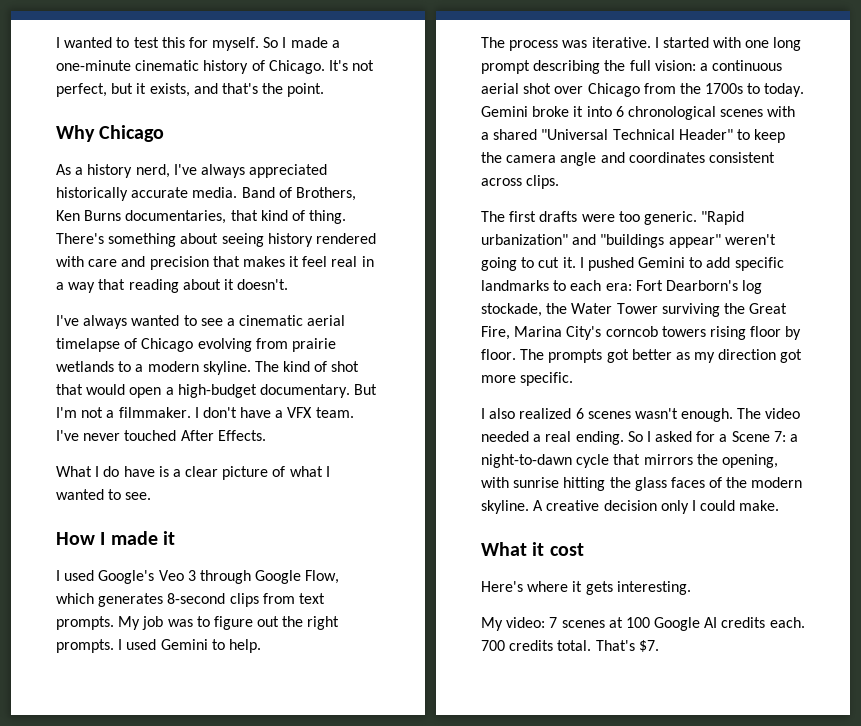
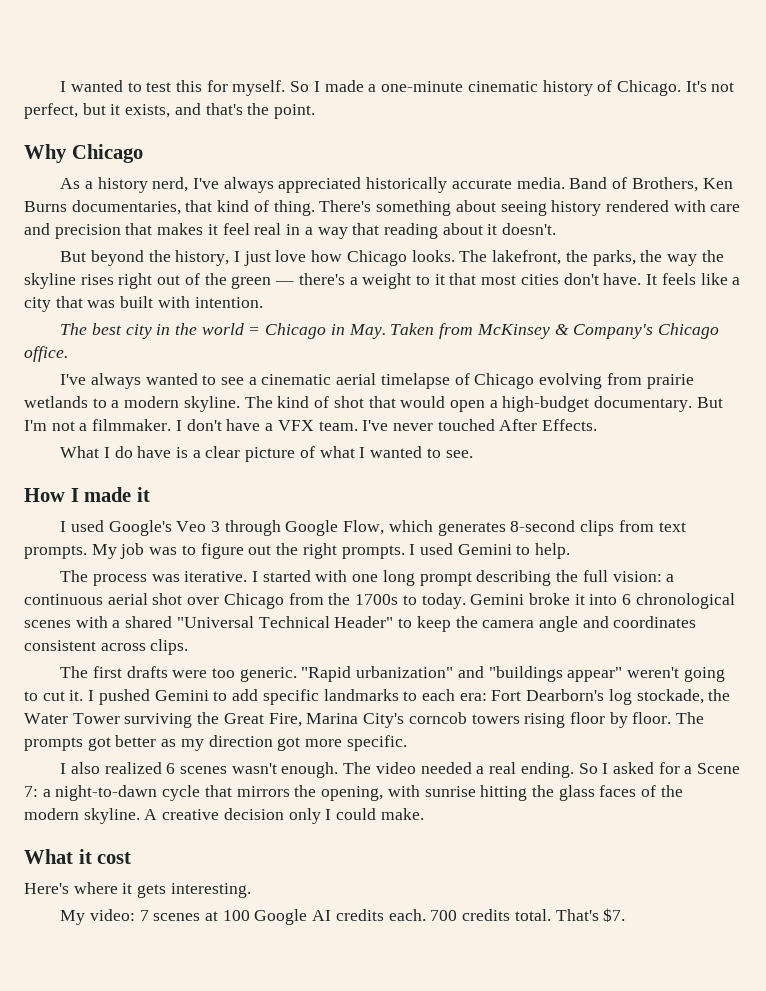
(289, 284) none -> [60,250,724,266] [24,273,741,289] [24,296,263,312] [60,323,719,339] [24,346,68,362] // But beyond the history, I just love how Chicago looks. The lakefront, the parks, the way the skyline rises right out of the green — there's a weight to it that most cities don't have. It feels like a city that was built with intention. // The best city in the world = Chicago in May. Taken from McKinsey & Company's Chicago office.

